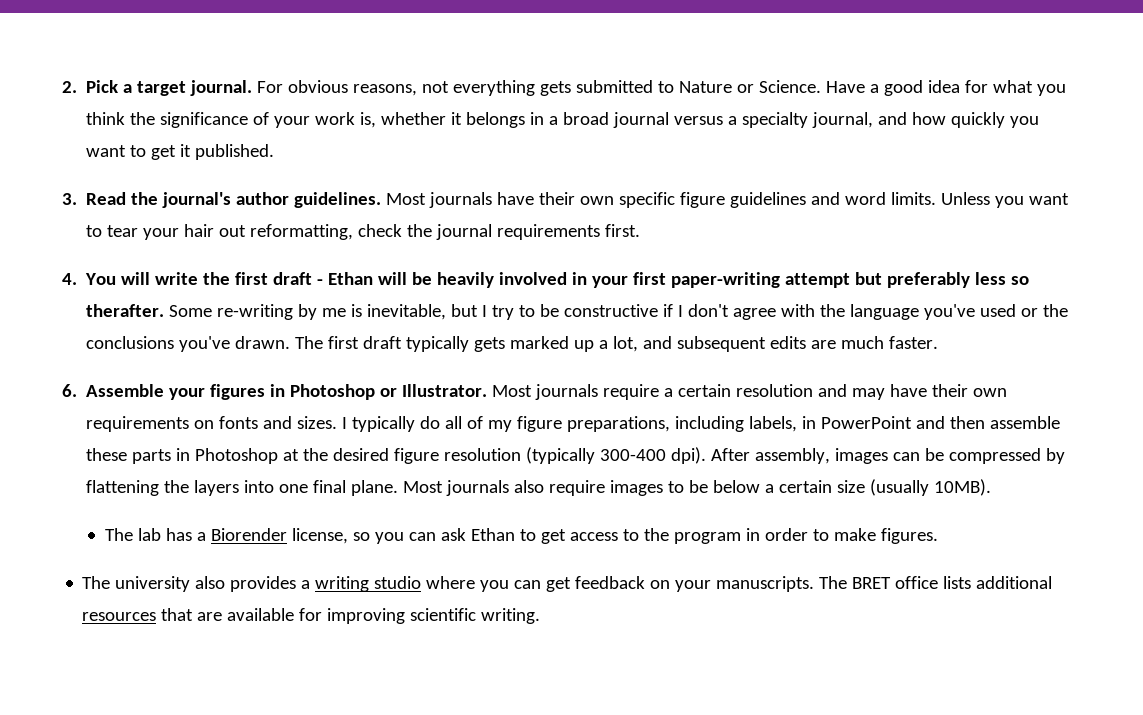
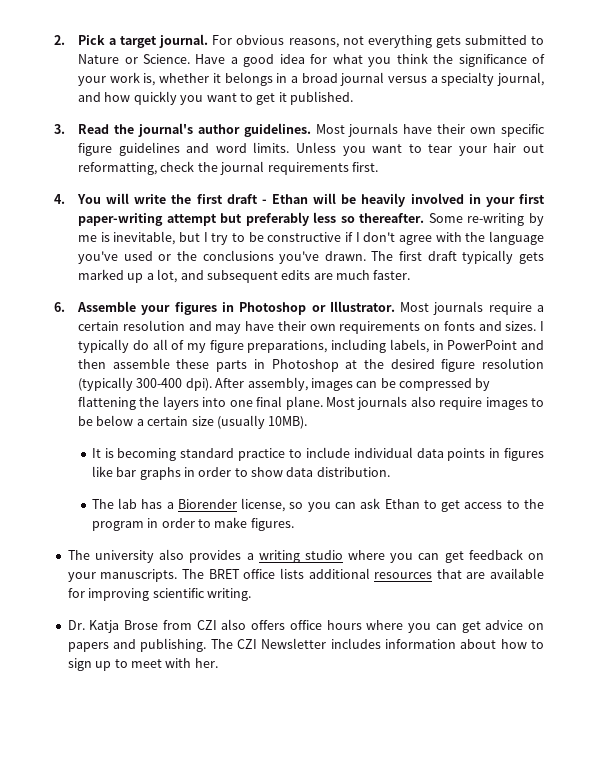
[86,304,165,317] therafter. -> [359,213,425,223] thereafter.
(992, 487) none -> [91,447,544,461] [91,466,390,480] // It is becoming standard practice to include individual data points in figures like bar graphs in order to show data distribution.
(541, 616) none -> [67,619,544,633] [67,638,544,652] [67,658,218,671] // Dr. Katja Brose from CZI also offers office hours where you can get advice on papers and publishing. The CZI Newsletter includes information about how to sign up to meet with her.

